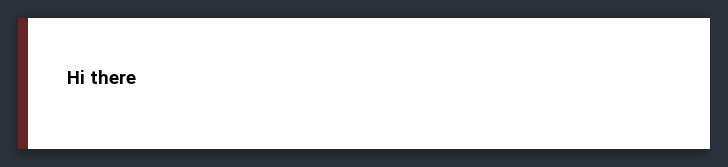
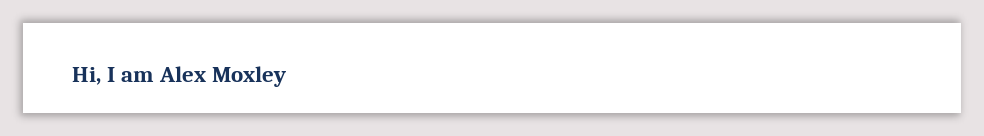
[67,70,136,84] Hi there -> [72,66,287,87] Hi, I am Alex Moxley

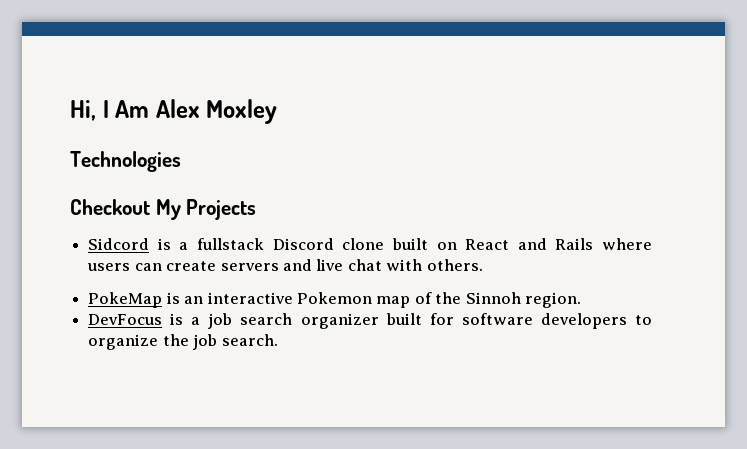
[121,71,155,82] am -> [115,100,150,118] Am
(287, 76) none -> [70,151,181,172] [70,199,257,220] [88,238,652,250] [87,259,483,271] [88,292,582,308] [88,313,653,329] [88,334,278,350] // Technologies // Checkout My Projects // Sidcord is a fullstack Discord clone built on React and Rails where users can create servers and live chat with others. // PokeMap is an interactive Pokemon map of the Sinnoh region. // DevFocus is a job search organizer built for software developers to organize the job search.

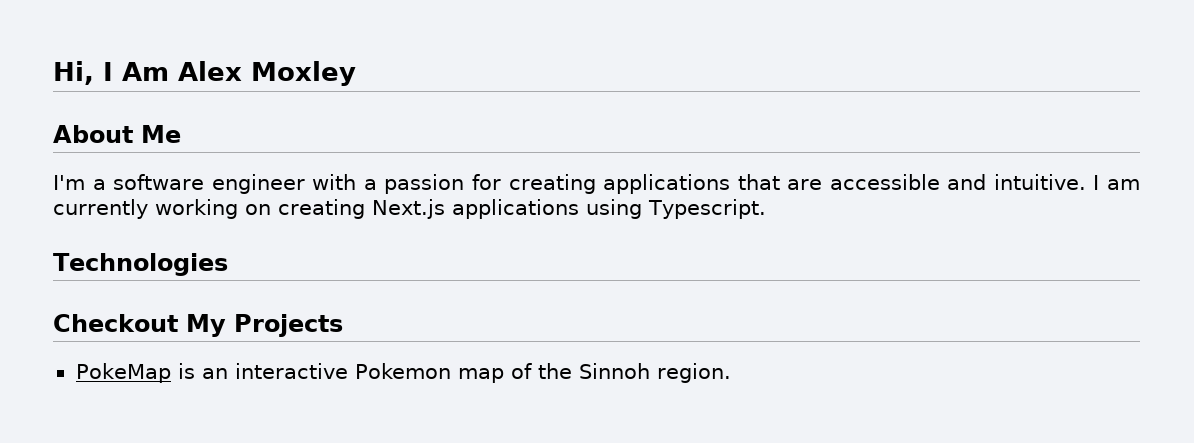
[70,151,181,172] [70,199,257,220] [88,238,652,250] [87,259,483,271] Technologies // Checkout My Projects // Sidcord is a fullstack Discord clone built on React and Rails where users can create servers and live chat with others. -> [53,125,181,143] [53,174,1140,194] [53,199,766,219] [53,253,228,276] [53,314,343,337] About Me // I'm a software engineer with a passion for creating applications that are accessible and intuitive. I am currently working on creating Next.js applications using Typescript. // Technologies // Checkout My Projects
[88,313,653,329] [88,334,278,350] // DevFocus is a job search organizer built for software developers to organize the job search. -> (732, 373) none

